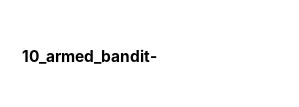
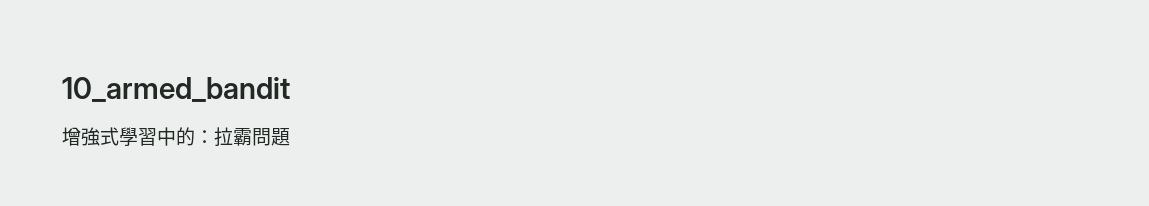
[22,49,157,64] 10_armed_bandit- -> [62,77,290,102] [62,127,290,147] 10_armed_bandit // 增強式學習中的：拉霸問題

